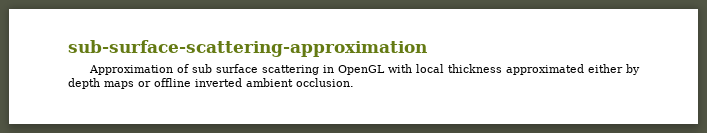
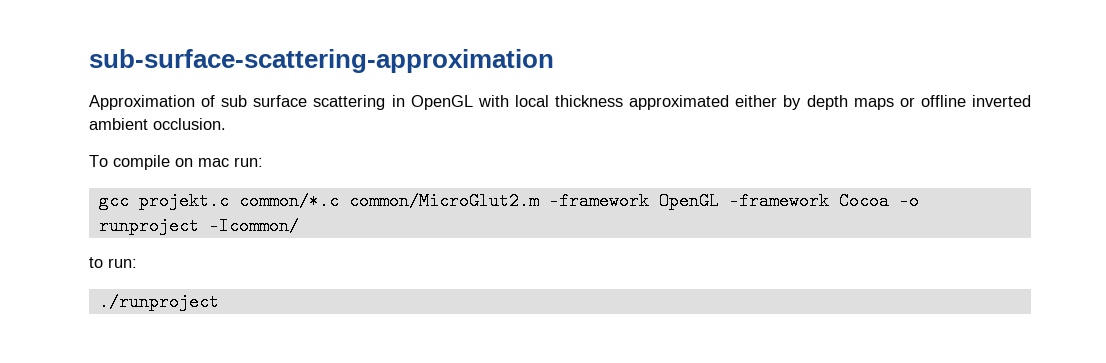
(354, 82) none -> [89,155,263,170] [98,192,919,210] [98,217,299,235] [89,257,137,268] [98,293,219,311] // To compile on mac run: // gcc projekt.c common/*.c common/MicroGlut2.m -framework OpenGL -framework Cocoa -o runproject -Icommon/ // to run: // ./runproject

